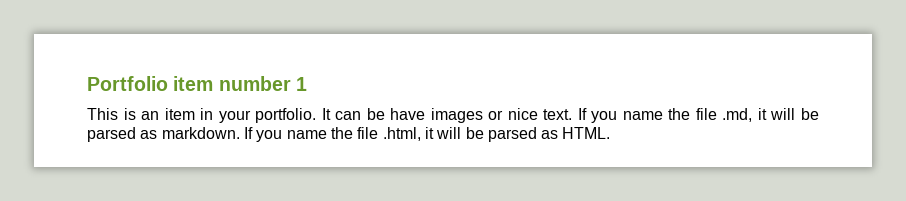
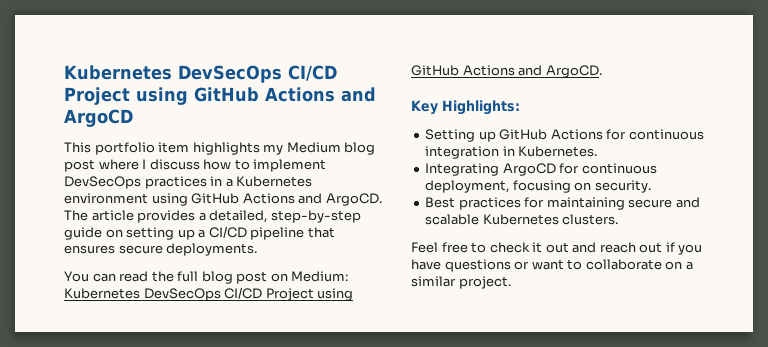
[87,76,307,91] [87,108,819,123] [87,127,611,142] Portfolio item number 1 // This is an item in your portfolio. It can be have images or nice text. If you name the file .md, it will be parsed as markdown. If you name the file .html, it will be parsed as HTML. -> [64,65,337,83] [64,87,376,105] [64,109,133,127] [64,142,376,155] [64,159,327,172] [64,176,313,189] [64,193,382,206] [64,210,361,223] [64,226,335,240] [64,243,258,256] [64,271,349,284] [64,287,354,301] [411,65,602,78] [411,100,520,115] [425,129,704,142] [425,146,598,159] [425,163,657,176] [425,180,651,193] [425,197,700,210] [425,214,619,225] [411,242,703,255] [411,259,693,272] [411,276,511,289] Kubernetes DevSecOps CI/CD Project using GitHub Actions and ArgoCD // This portfolio item highlights my Medium blog post where I discuss how to implement DevSecOps practices in a Kubernetes environment using GitHub Actions and ArgoCD. The article provides a detailed, step-by-step guide on setting up a CI/CD pipeline that ensures secure deployments. // You can read the full blog post on Medium: Kubernetes DevSecOps CI/CD Project using GitHub Actions and ArgoCD. // Key Highlights: // Setting up GitHub Actions for continuous integration in Kubernetes. // Integrating ArgoCD for continuous deployment, focusing on security. // Best practices for maintaining secure and scalable Kubernetes clusters. // Feel free to check it out and reach out if you have questions or want to collaborate on a similar project.

